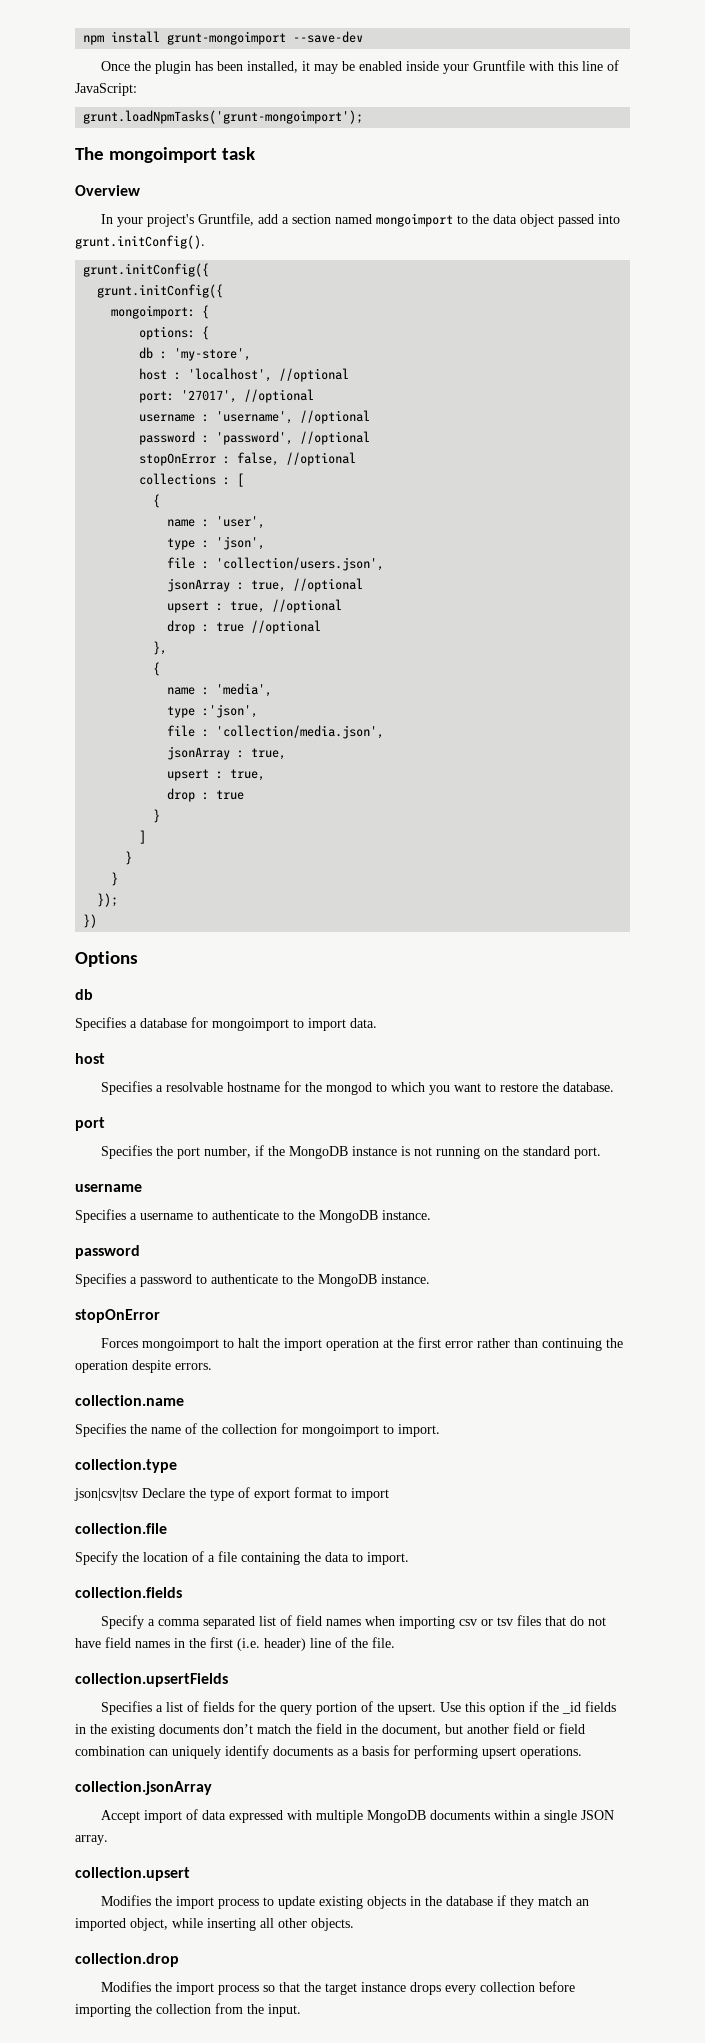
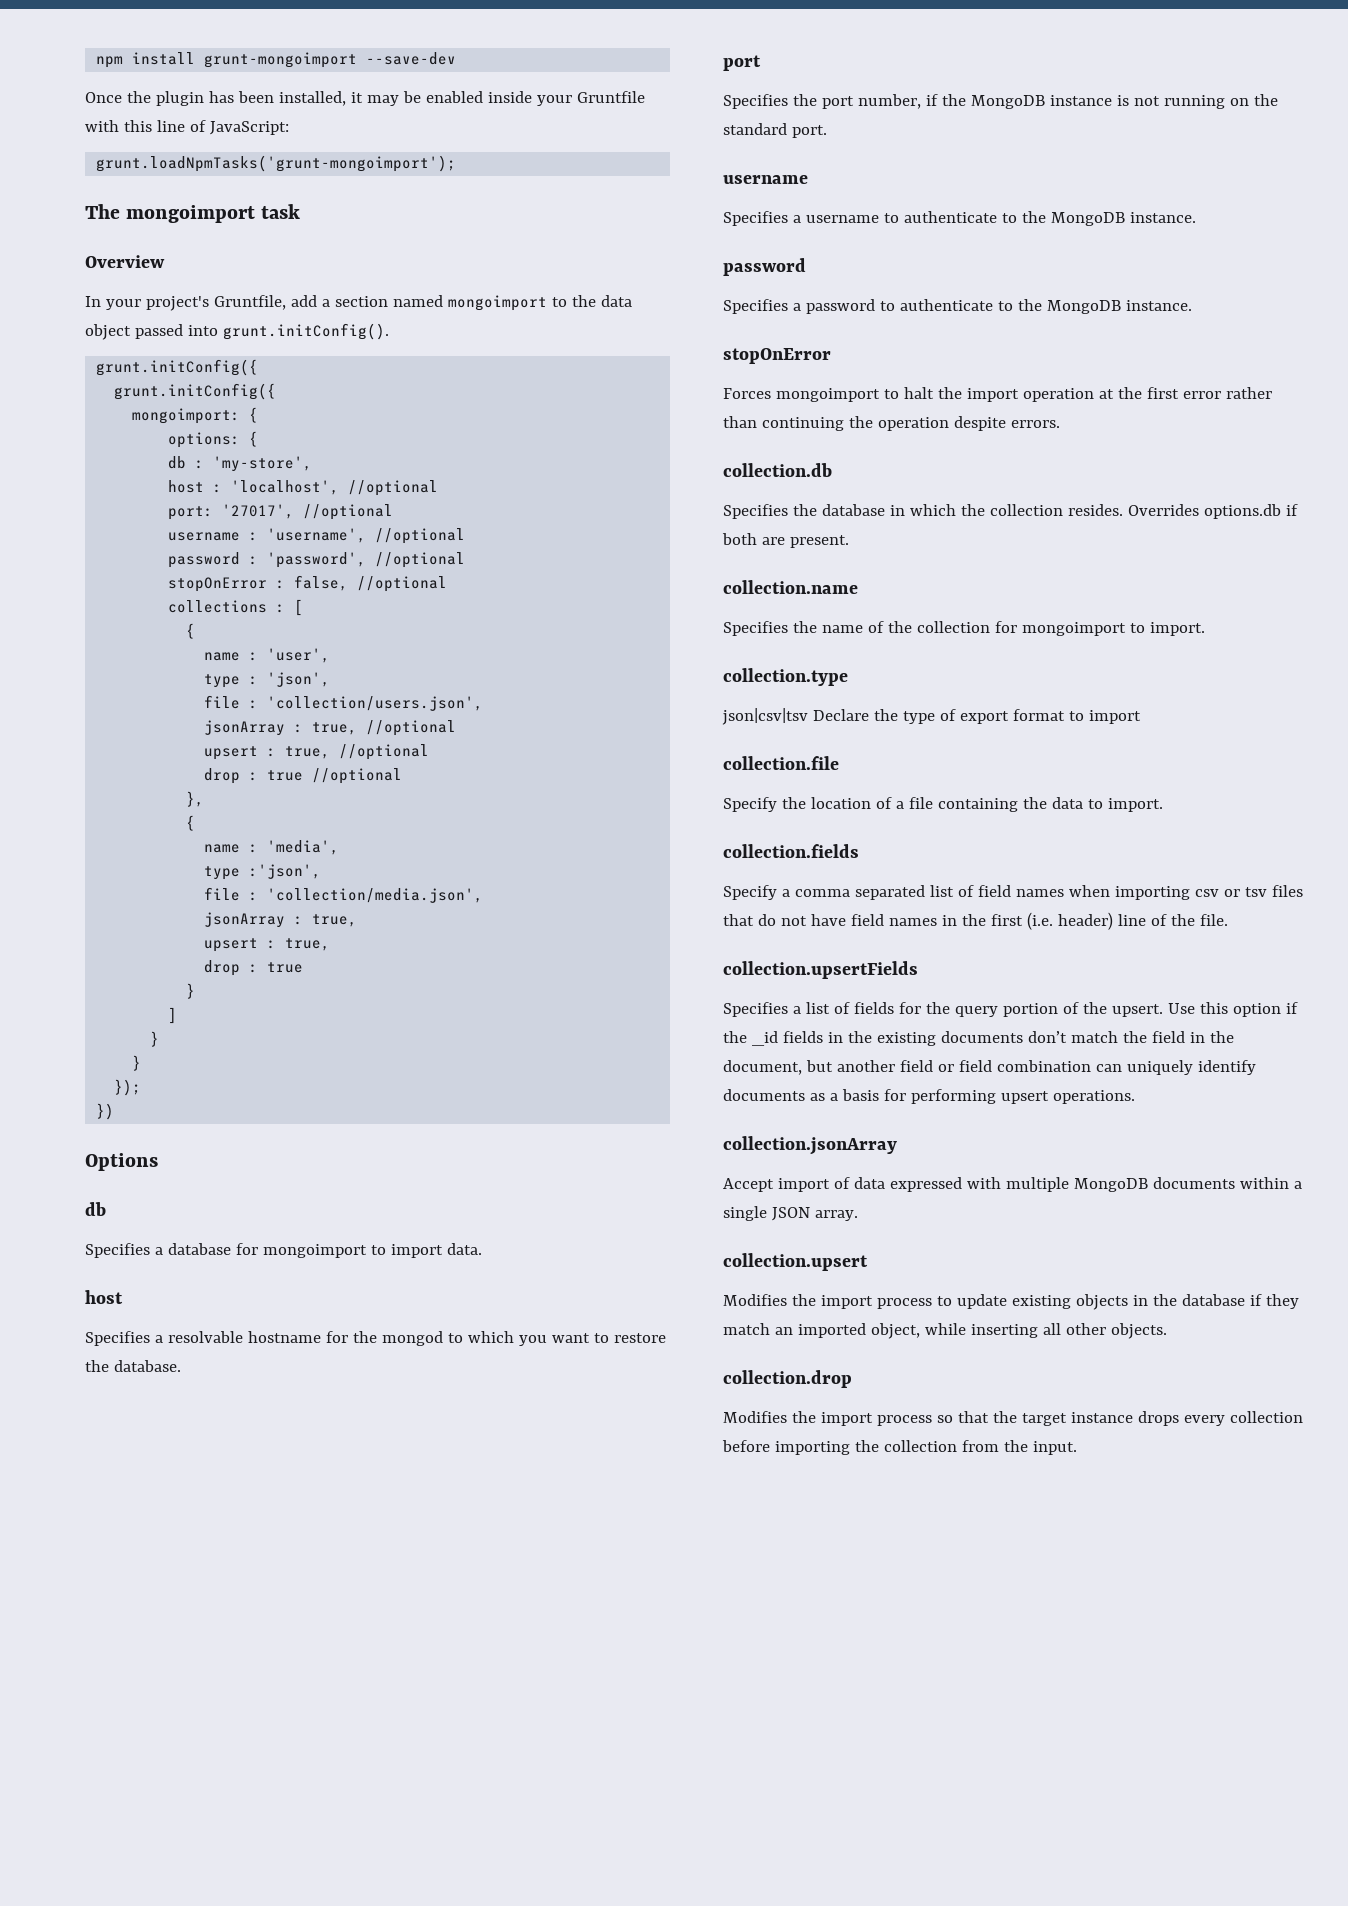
(212, 1366) none -> [723,463,832,477] [723,504,1298,519] [722,533,849,548] // collection.db // Specifies the database in which the collection resides. Overrides options.db if both are present.

